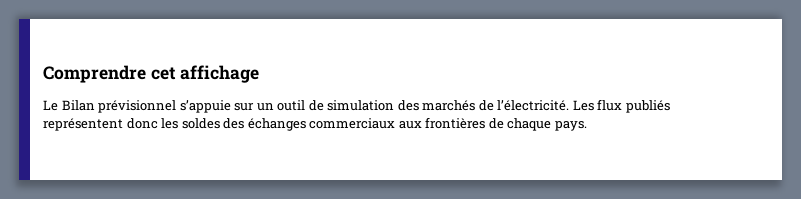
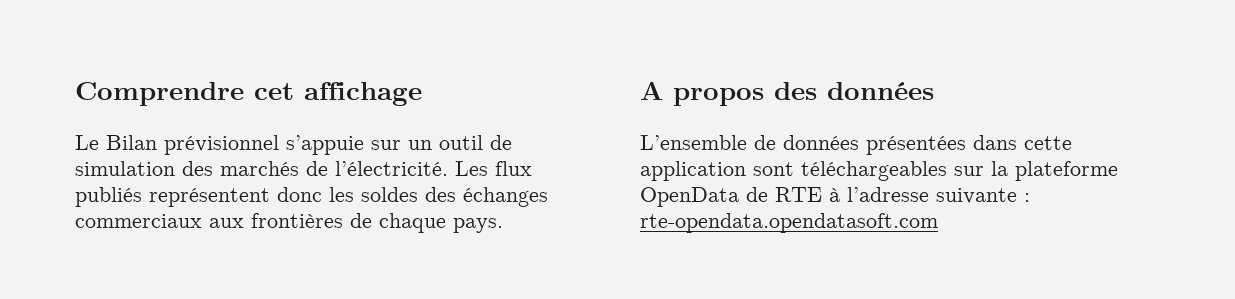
(587, 126) none -> [640,81,934,106] [640,135,1072,155] [640,161,1118,181] [640,187,1030,207] [640,213,938,233] // A propos des données // L’ensemble de données présentées dans cette application sont téléchargeables sur la plateforme OpenData de RTE à l’adresse suivante : rte-opendata.opendatasoft.com

